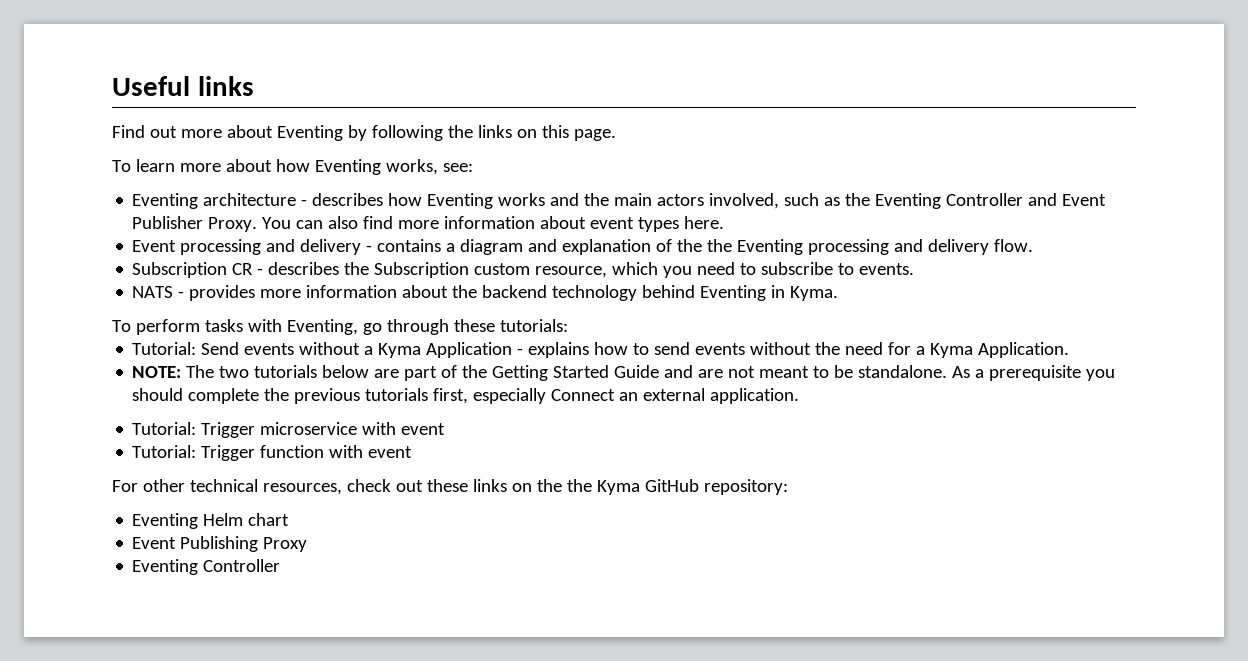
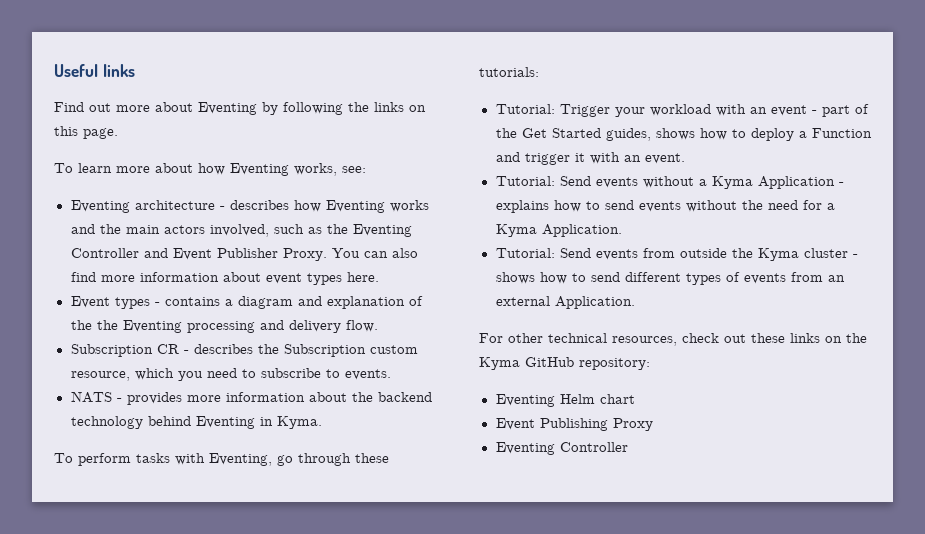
[180,239,362,255] processing and delivery -> [114,297,150,309] types
(568, 325) none -> [495,104,869,117] [495,128,872,141] [495,152,685,165] // Tutorial: Trigger your workload with an event - part of the Get Started guides, shows how to deploy a Function and trigger it with an event.
[132,365,1116,381] [132,388,800,404] [132,422,446,438] [132,445,413,461] NOTE: The two tutorials below are part of the Getting Started Guide and are not meant to be standalone. As a prerequisite you should complete the previous tutorials first, especially Connect an external application. // Tutorial: Trigger microservice with event // Tutorial: Trigger function with event -> [495,248,858,261] [495,272,845,285] [495,296,635,309] Tutorial: Send events from outside the Kyma cluster - shows how to send different types of events from an external Application.
[566,479,592,492] the -> (867, 338) none

